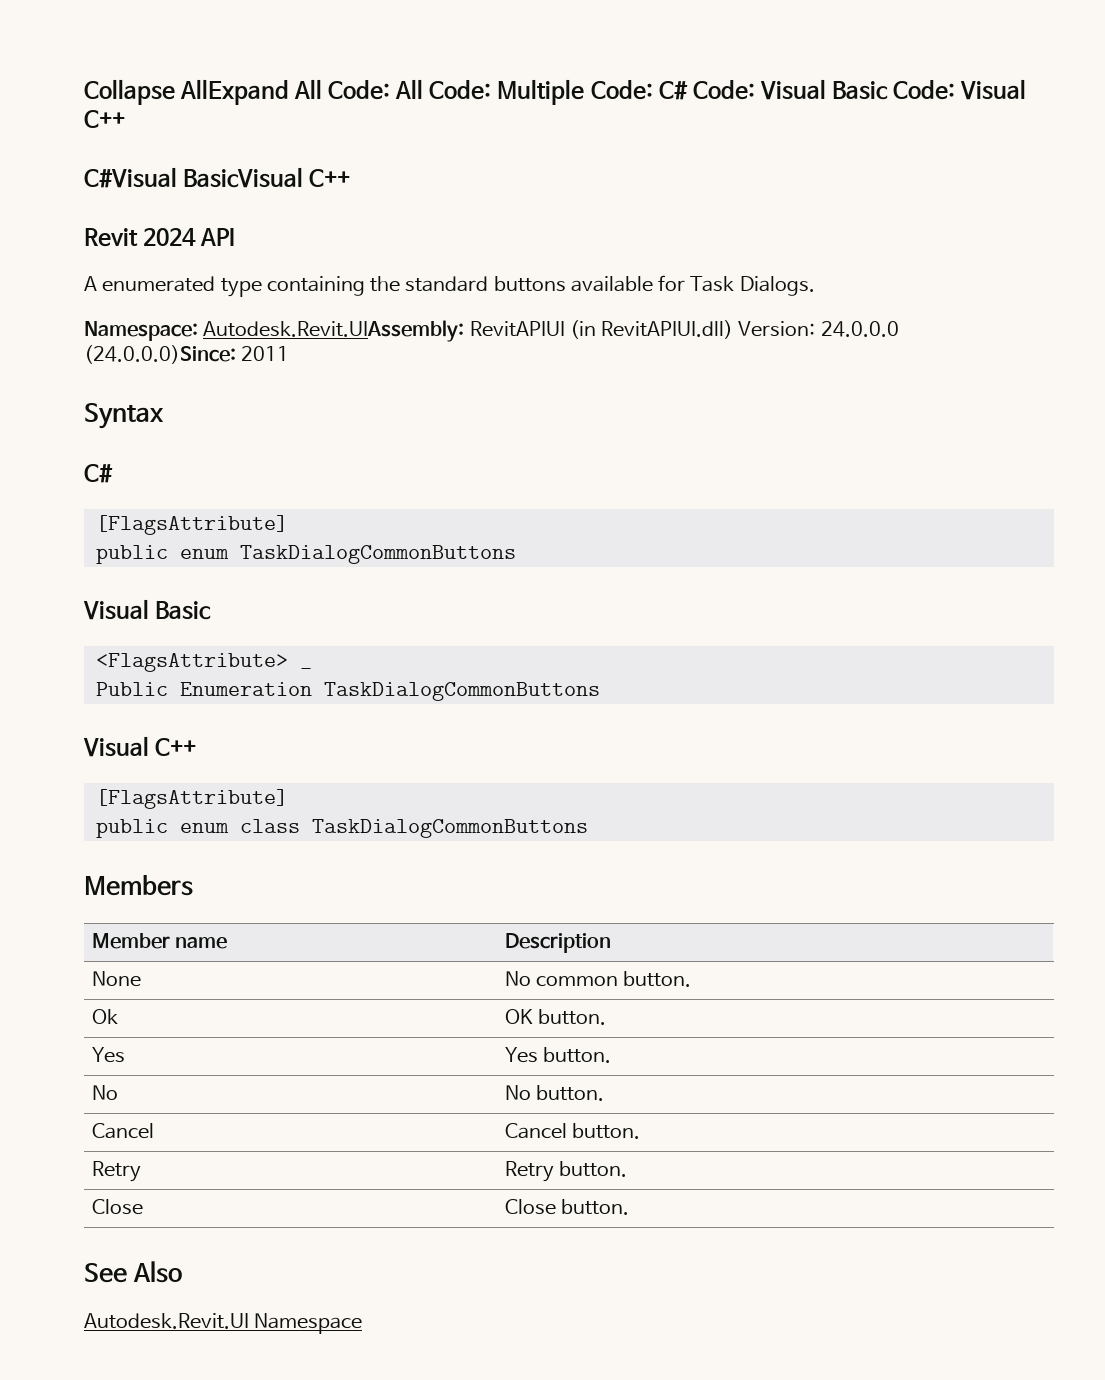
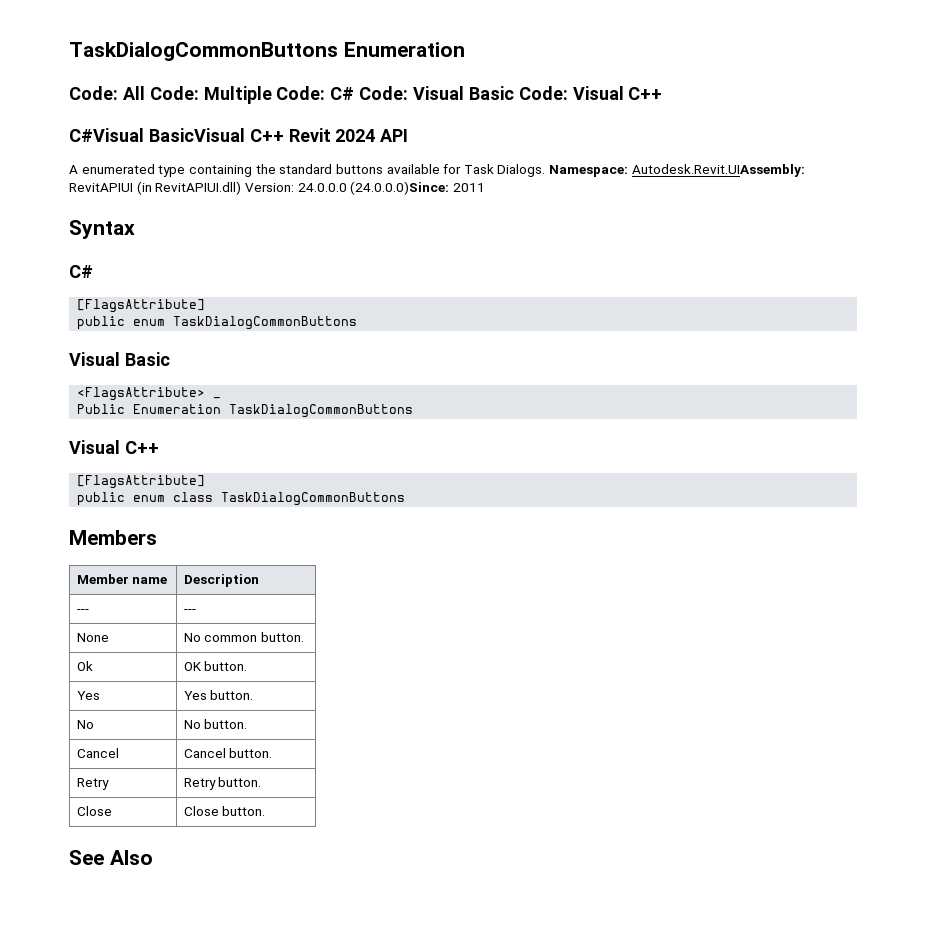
[84,79,323,105] Collapse AllExpand All -> [69,42,465,61] TaskDialogCommonButtons Enumeration //
(351, 178) // -> (284, 135) none
(815, 286) // -> (546, 170) none
(611, 943) none -> [76,609,89,613] [183,609,196,613] // --- | ---
[84,1313,363,1334] // Autodesk.Revit.UI Namespace -> (153, 857) none

